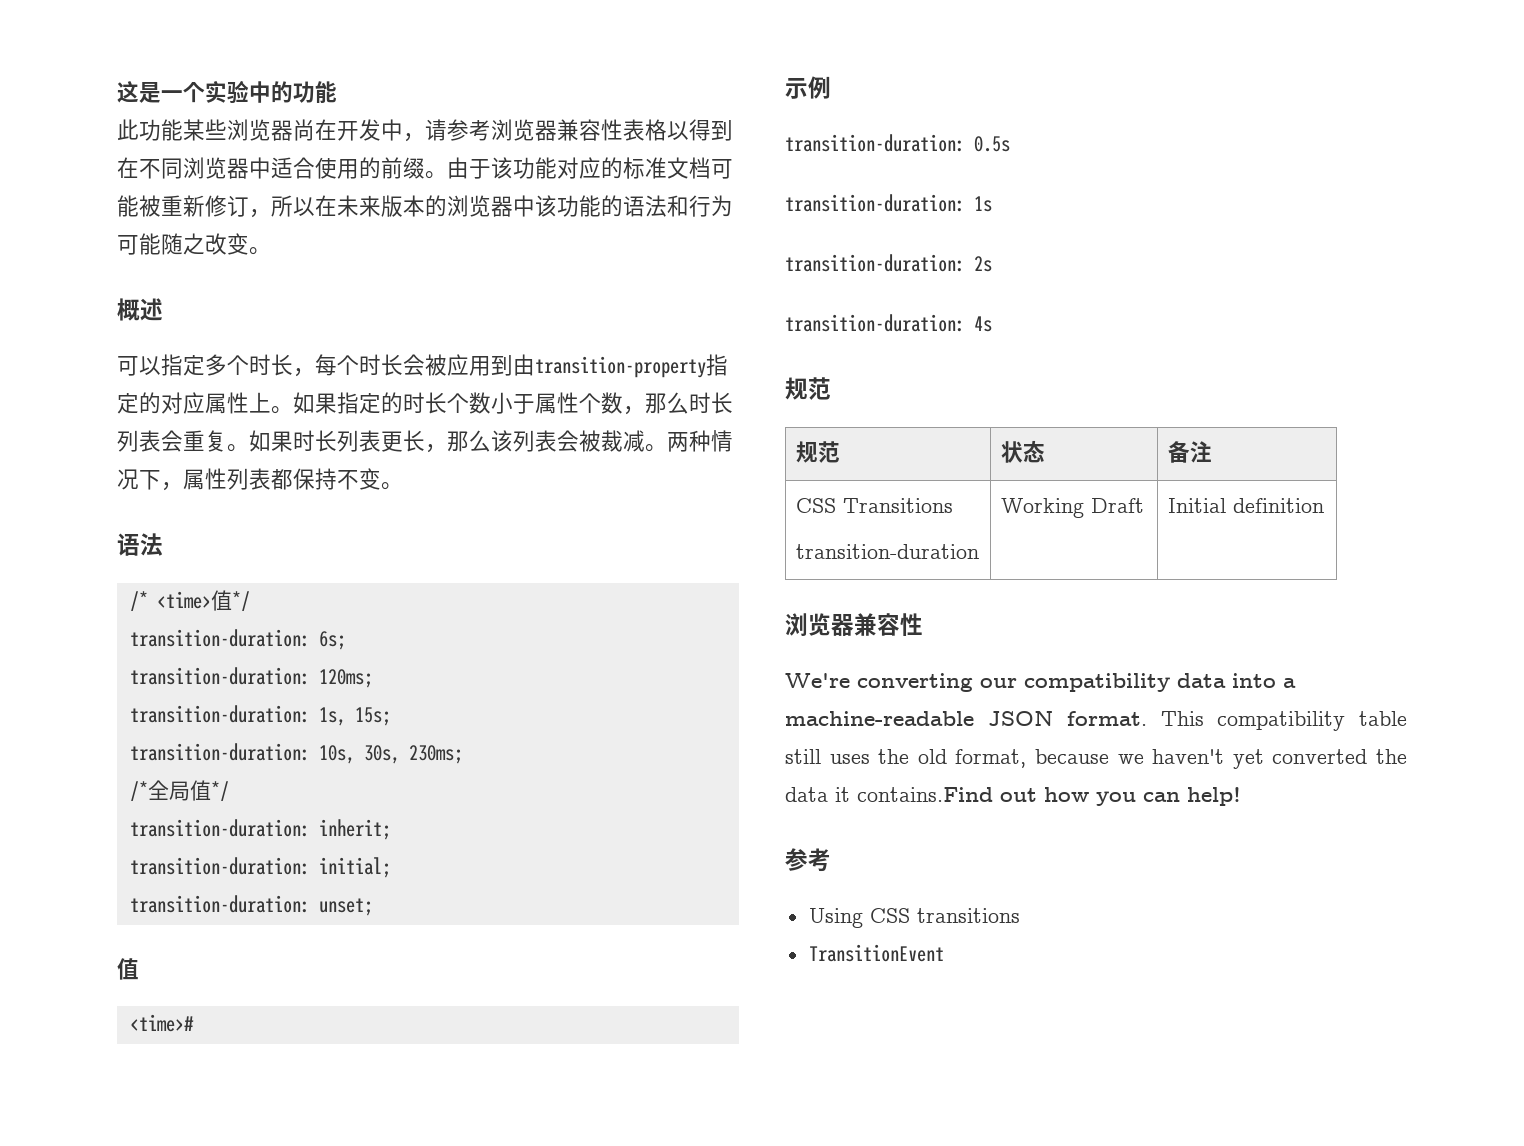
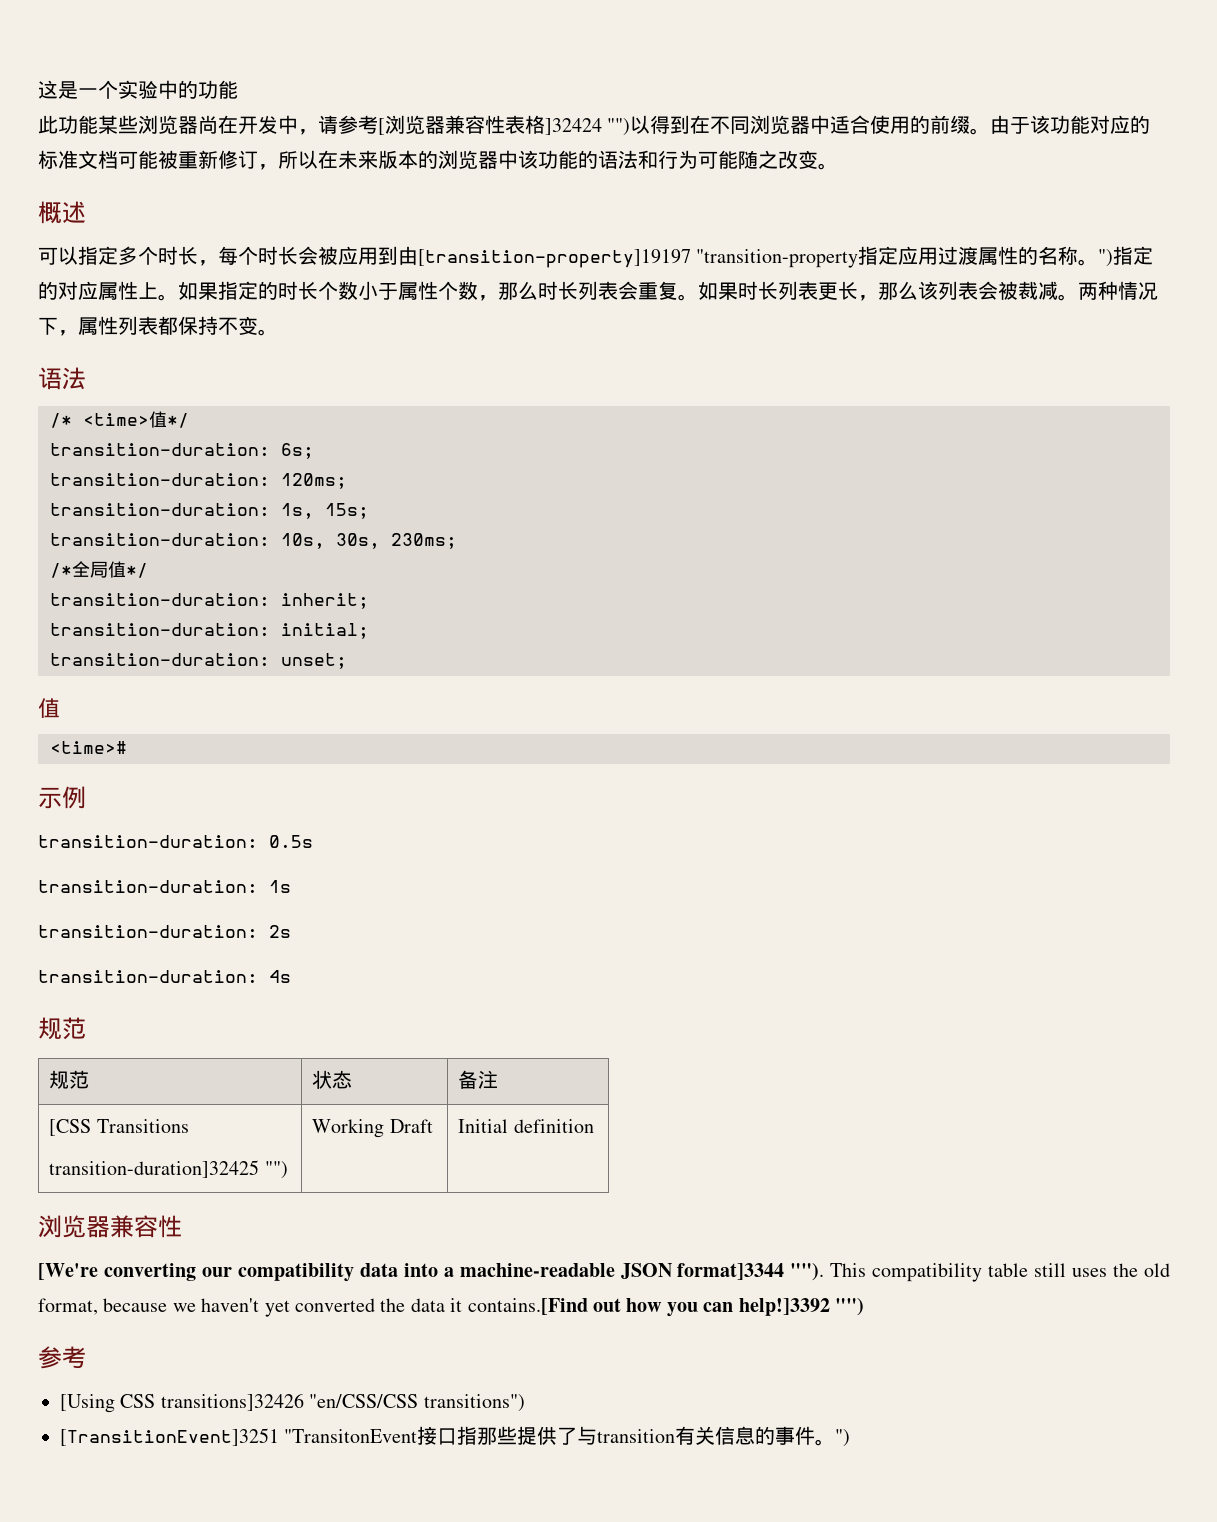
(491, 130) none -> [378,118,385,135] [
(667, 130) none -> [545,118,631,136] ]32424 "")
[535,356,706,378] transition-property -> [418,246,1114,268] [transition-property]19197 "transition-property指定应用过渡属性的名称。")
[795,498,836,513] CSS -> [49,1119,92,1136] [CSS
[795,544,979,559] transition-duration -> [49,1160,288,1179] transition-duration]32425 "")
[785,673,850,688] We're -> [38,1263,98,1280] [We're
[1067,711,1148,726] format. -> [677,1263,825,1281] format]3344 "").
[857,787,993,802] contains.Find -> [467,1298,588,1315] contains.[Find
[1187,787,1241,806] help! -> [738,1298,864,1316] help!]3392 "")
[808,908,1020,928] [808,944,944,962] Using CSS transitions // TransitionEvent -> [60,1393,525,1413] [60,1426,851,1447] [Using CSS transitions]32426 "en/CSS/CSS transitions") // [TransitionEvent]3251 "TransitonEvent接口指那些提供了与transition有关信息的事件。")

